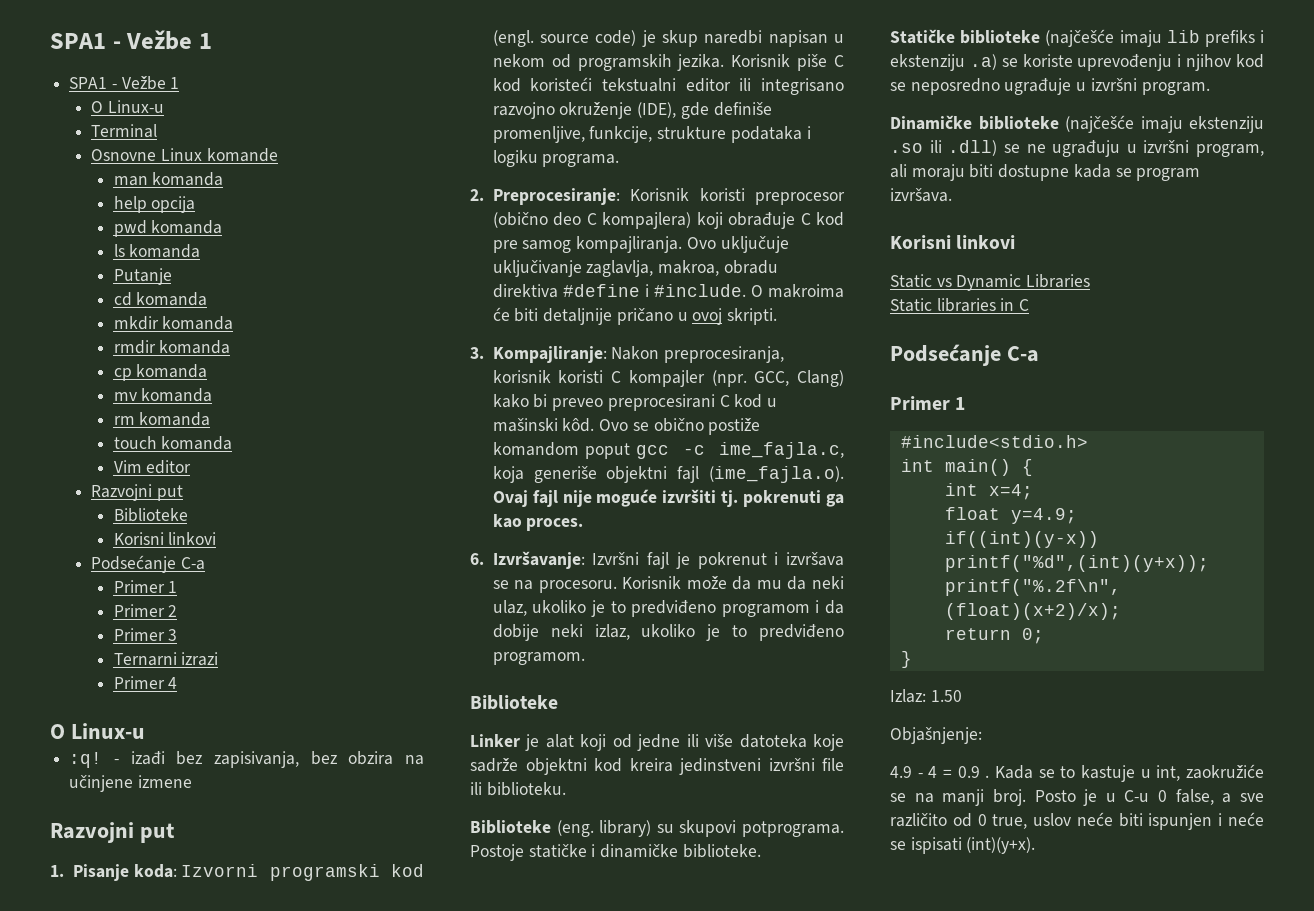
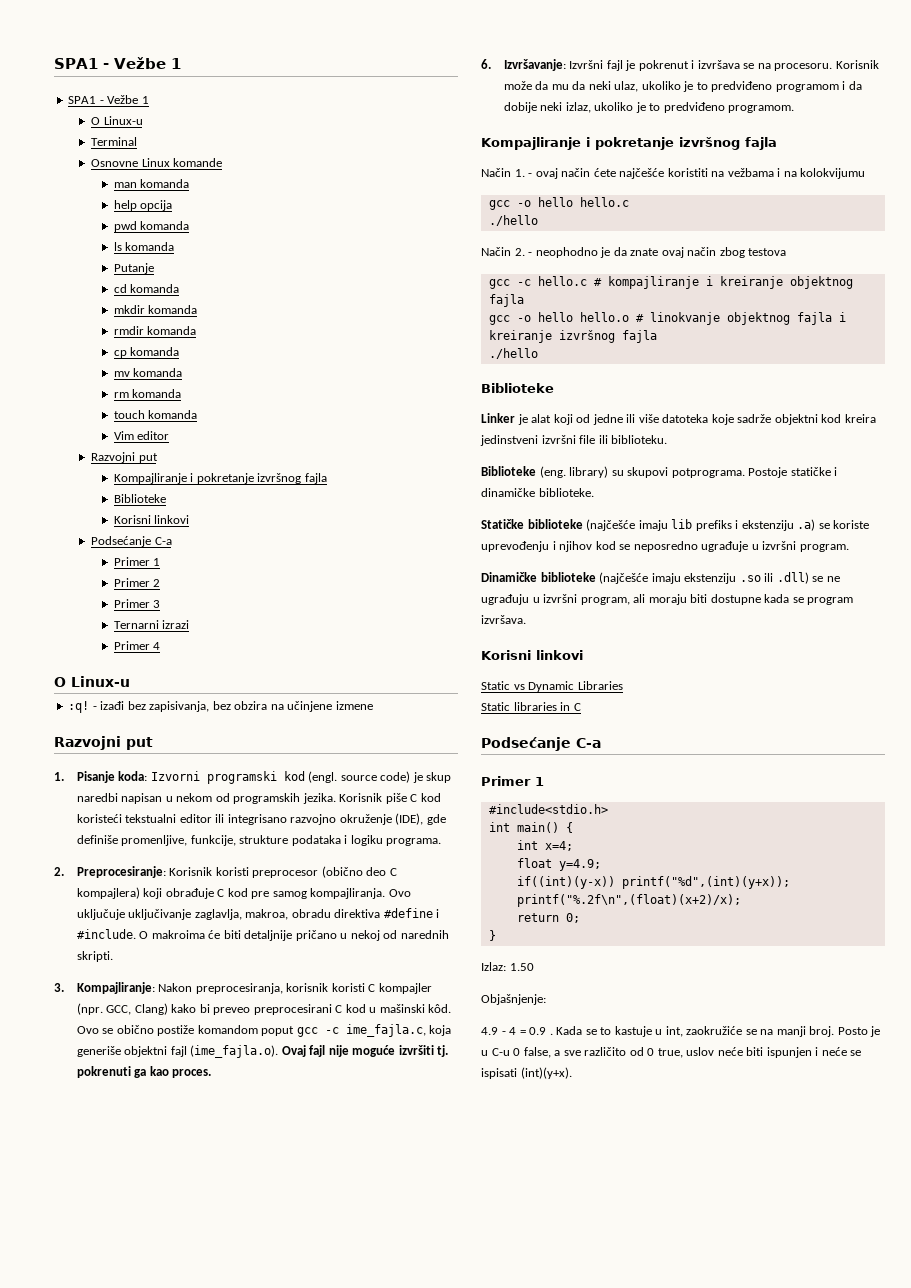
(184, 493) none -> [113,473,327,484] // Kompajliranje i pokretanje izvršnog fajla
[692,308,723,325] ovoj -> [350,930,449,941] nekoj od narednih
(585, 658) none -> [481,137,777,150] [481,168,866,179] [488,197,629,210] [488,215,538,226] [481,247,787,258] [488,276,853,289] [488,294,524,307] [488,312,846,325] [488,330,657,343] [488,348,538,359] // Kompajliranje i pokretanje izvršnog fajla // Način 1. - ovaj način ćete najčešće koristiti na vežbama i na kolokvijumu // gcc -o hello hello.c // ./hello // Način 2. - neophodno je da znate ovaj način zbog testova // gcc -c hello.c # kompajliranje i kreiranje objektnog fajla // gcc -o hello hello.o # linokvanje objektnog fajla i kreiranje izvršnog fajla // ./hello

